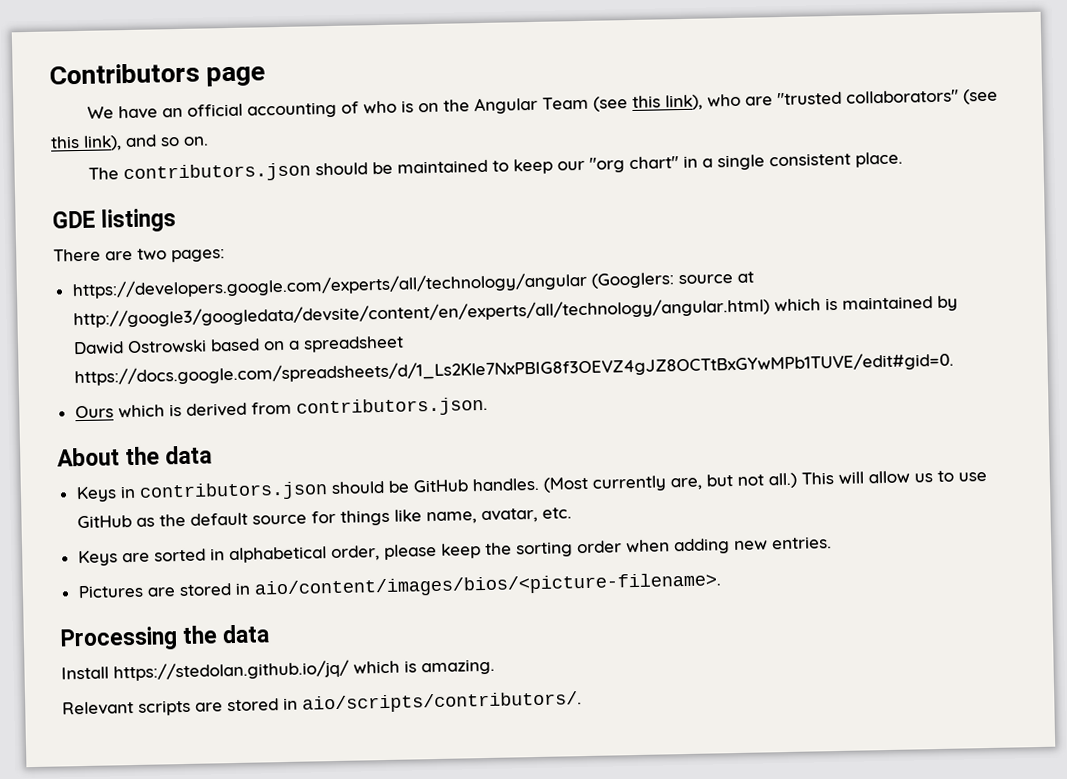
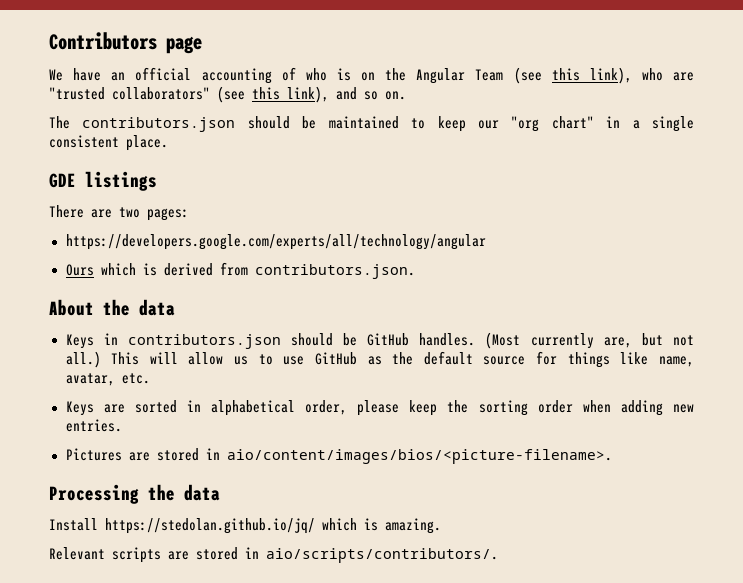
[590,271,754,289] [72,295,958,329] [72,335,404,355] [73,351,954,387] (Googlers: source at http://google3/googledata/devsite/content/en/experts/all/technology/angular.html) which is maintained by Dawid Ostrowski based on a spreadsheet https://docs.google.com/spreadsheets/d/1_Ls2Kle7NxPBIG8f3OEVZ4gJZ8OCTtBxGYwMPb1TUVE/edit#gid=0. -> (486, 242) none

